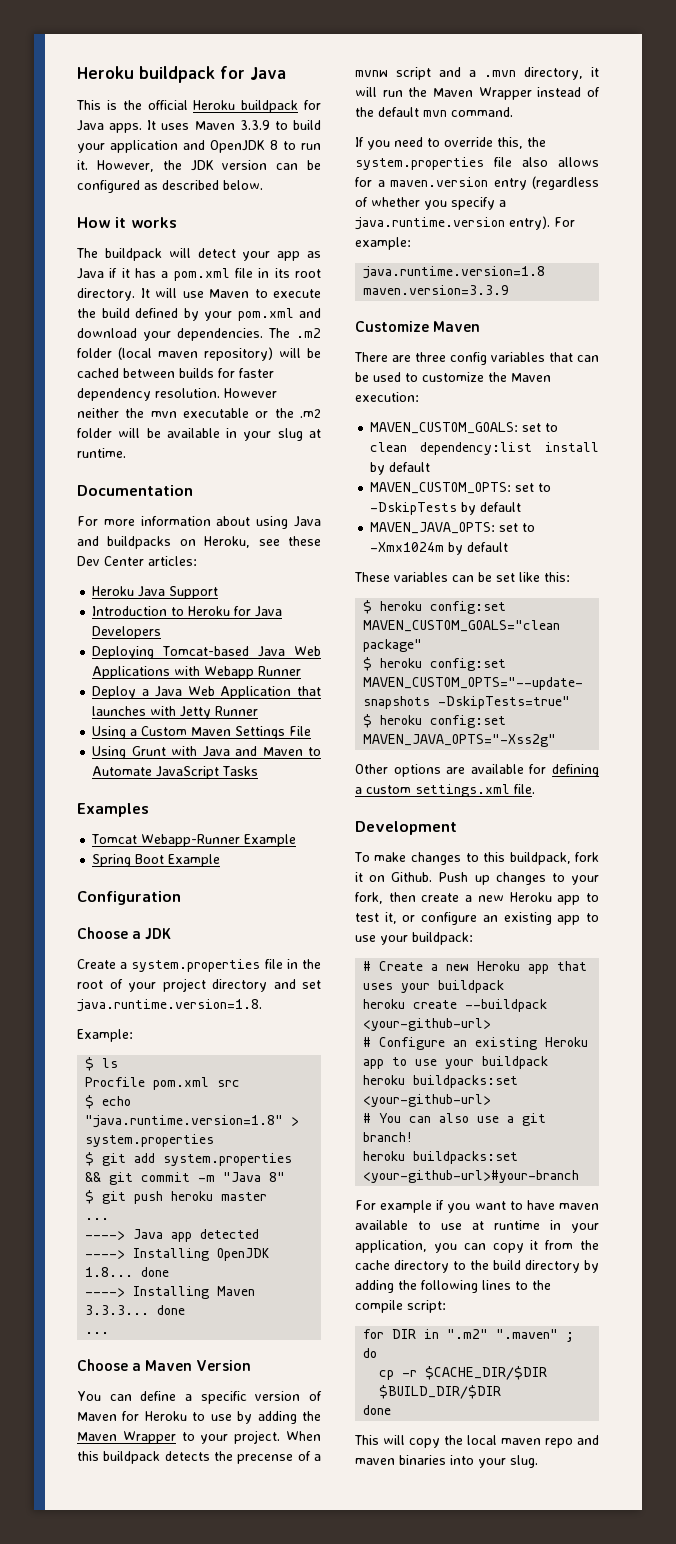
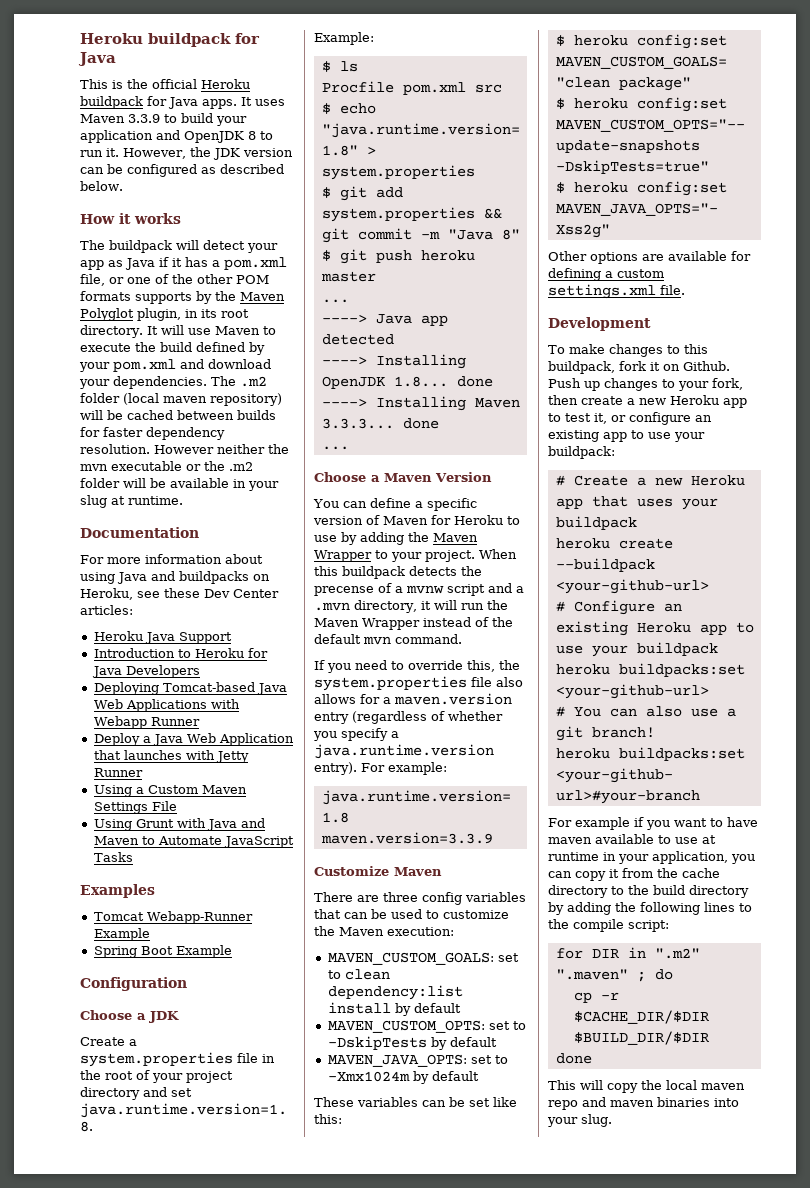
[235,268,253,278] file -> [80,274,269,286] [80,291,285,304] [80,308,181,321] file, or one of the other POM formats supports by the Maven Polyglot plugin,

